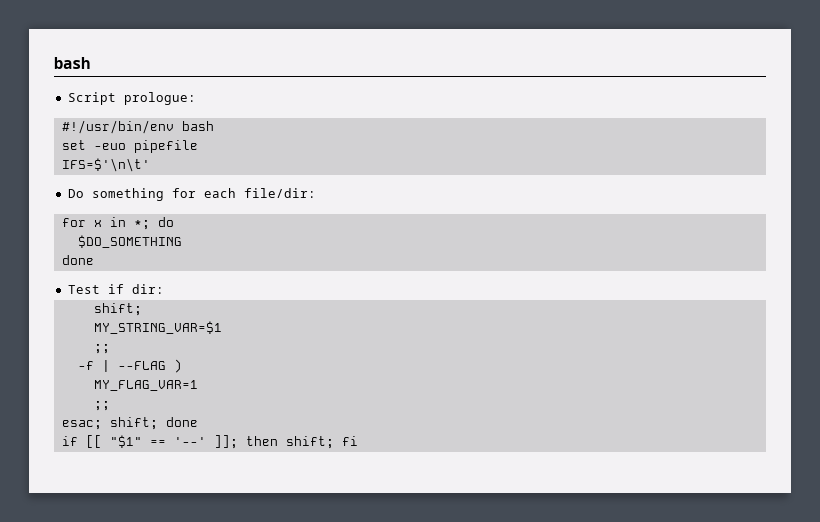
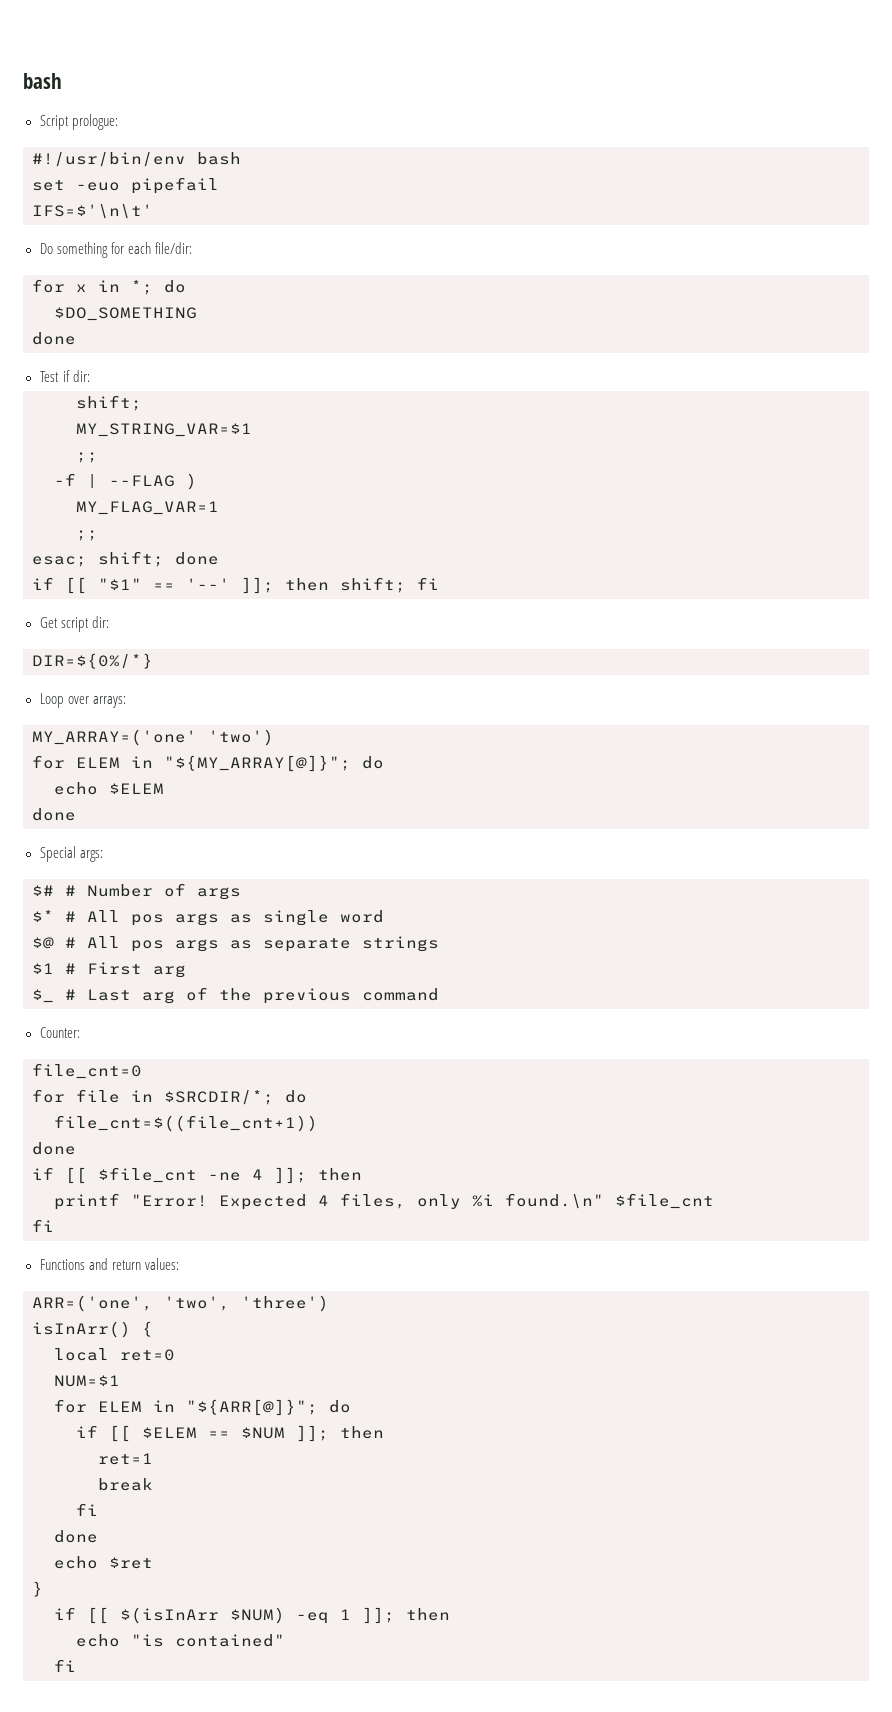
[133,140,198,153] pipefile -> [131,177,219,194] pipefail
(358, 441) none -> [39,616,109,632] [32,653,153,669] [39,693,126,708] [32,729,274,746] [32,755,384,772] [54,782,164,795] [32,808,76,821] [39,846,103,862] [32,883,241,900] [32,910,384,926] [32,936,439,952] [32,962,186,978] [32,987,439,1004] [39,1027,80,1038] [32,1063,142,1079] [32,1089,307,1105] [54,1115,318,1132] [32,1142,76,1155] [32,1167,362,1184] [54,1193,714,1210] [32,1219,54,1232] [39,1258,179,1270] [32,1295,329,1312] [32,1321,153,1338] [54,1348,175,1361] [54,1375,120,1387] [54,1399,351,1416] [76,1425,384,1442] [98,1453,153,1465] [98,1478,153,1491] [76,1503,98,1516] [54,1530,98,1543] [54,1556,153,1569] [32,1581,43,1597] [54,1607,450,1624] [76,1634,285,1647] [54,1659,76,1672] // Get script dir: // DIR=${0%/*} // Loop over arrays: // MY_ARRAY=('one' 'two') // for ELEM in "${MY_ARRAY[@]}"; do // echo $ELEM // done // Special args: // $# # Number of args // $* # All pos args as single word // $@ # All pos args as separate strings // $1 # First arg // $_ # Last arg of the previous command // Counter: // file_cnt=0 // for file in $SRCDIR/*; do // file_cnt=$((file_cnt+1)) // done // if [[ $file_cnt -ne 4 ]]; then // printf "Error! Expected 4 files, only %i found.\n" $file_cnt // fi // Functions and return values: // ARR=('one', 'two', 'three') // isInArr() { // local ret=0 // NUM=$1 // for ELEM in "${ARR[@]}"; do // if [[ $ELEM == $NUM ]]; then // ret=1 // break // fi // done // echo $ret // } // if [[ $(isInArr $NUM) -eq 1 ]]; then // echo "is contained" // fi

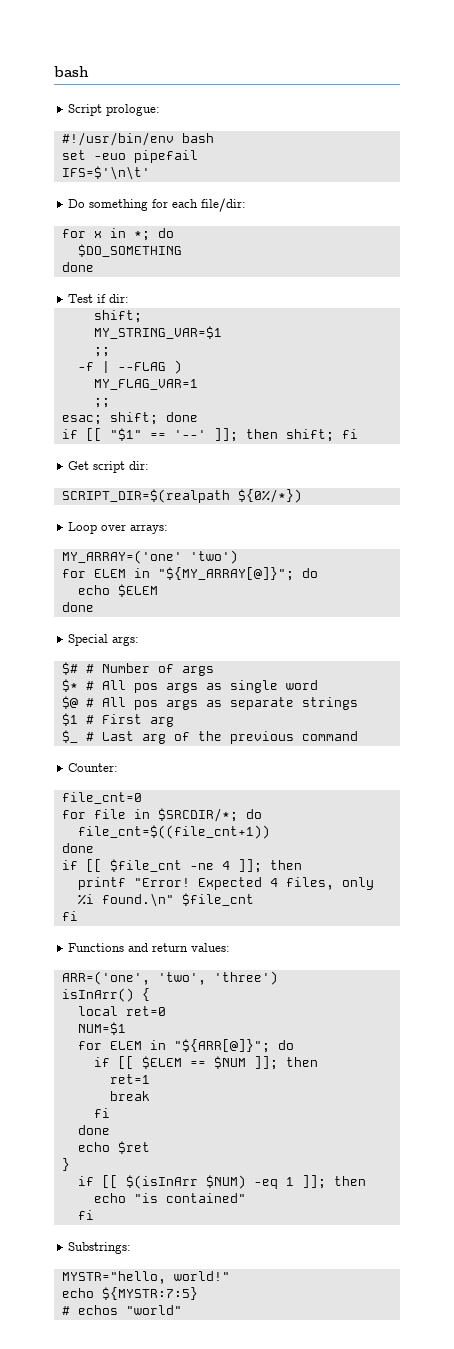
[32,653,153,669] DIR=${0%/*} -> [61,489,302,503] SCRIPT_DIR=$(realpath ${0%/*})
(76, 1665) none -> [68,1242,132,1254] [61,1271,230,1284] [61,1287,198,1300] [61,1305,182,1315] // Substrings: // MYSTR="hello, world!" // echo ${MYSTR:7:5} // # echos "world"

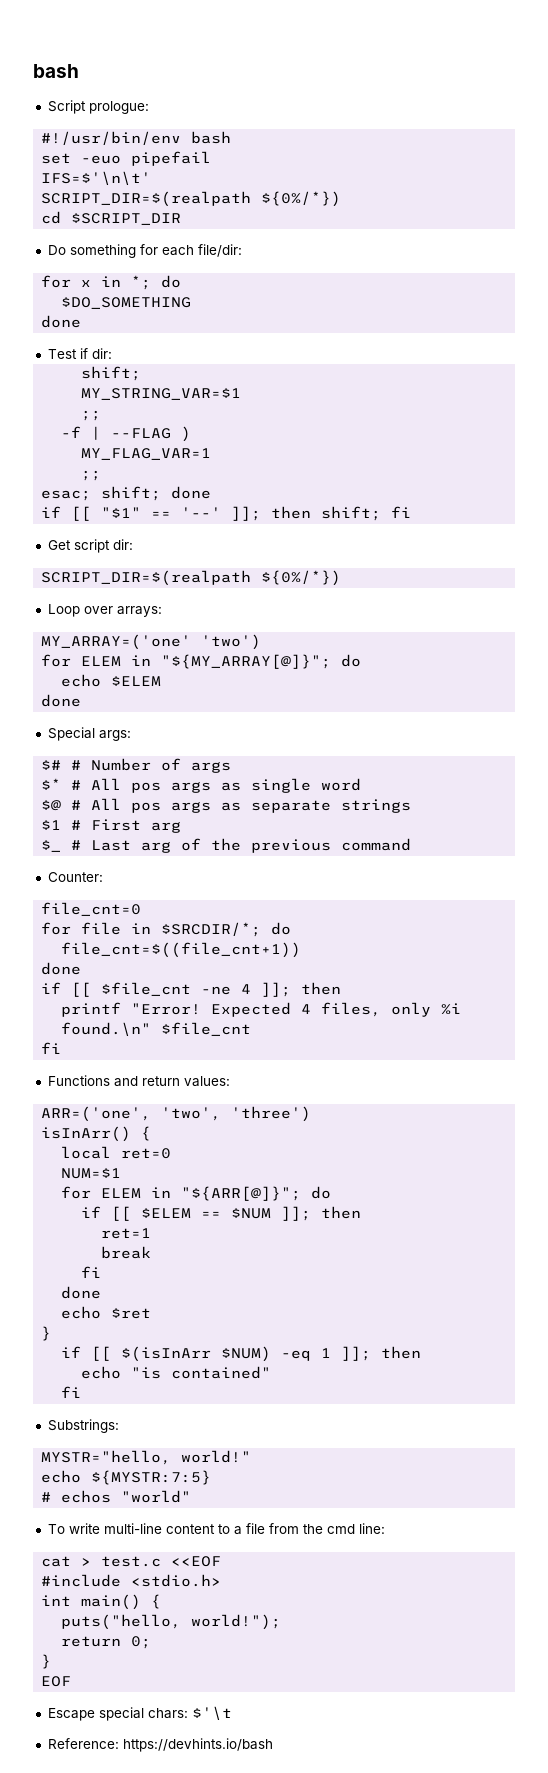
(150, 173) none -> [41,191,342,207] [41,211,182,225] // SCRIPT_DIR=$(realpath ${0%/*}) // cd $SCRIPT_DIR
(182, 1310) none -> [47,1523,385,1535] [41,1556,222,1567] [41,1574,222,1587] [41,1594,162,1610] [61,1614,282,1630] [61,1636,152,1649] [41,1654,52,1669] [41,1676,72,1687] [47,1706,232,1721] [47,1738,273,1752] // To write multi-line content to a file from the cmd line: // cat > test.c <<EOF // #include <stdio.h> // int main() { // puts("hello, world!"); // return 0; // } // EOF // Escape special chars: $'\t // Reference: https://devhints.io/bash

